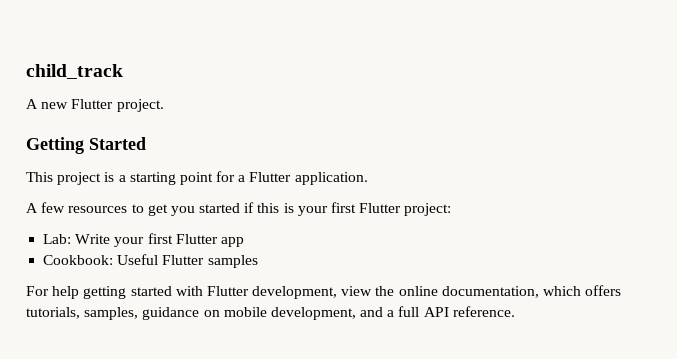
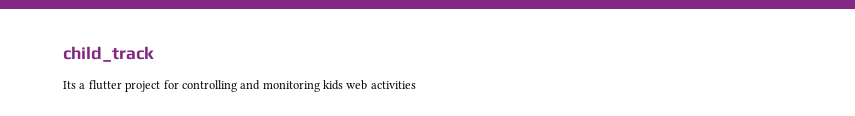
[26,99,164,112] [26,137,146,154] [26,171,368,185] [26,202,452,216] [43,233,244,247] [43,254,258,268] [26,285,622,299] [26,306,515,320] A new Flutter project. // Getting Started // This project is a starting point for a Flutter application. // A few resources to get you started if this is your first Flutter project: // Lab: Write your first Flutter app // Cookbook: Useful Flutter samples // For help getting started with Flutter development, view the online documentation, which offers tutorials, samples, guidance on mobile development, and a full API reference. -> [63,80,416,92] Its a flutter project for controlling and monitoring kids web activities

